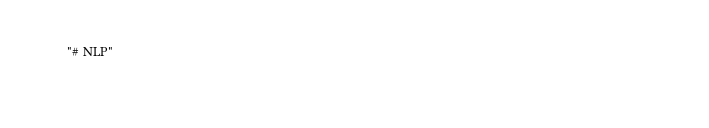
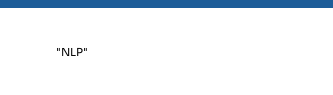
[67,47,113,56] "# NLP" -> [56,47,88,56] "NLP"

